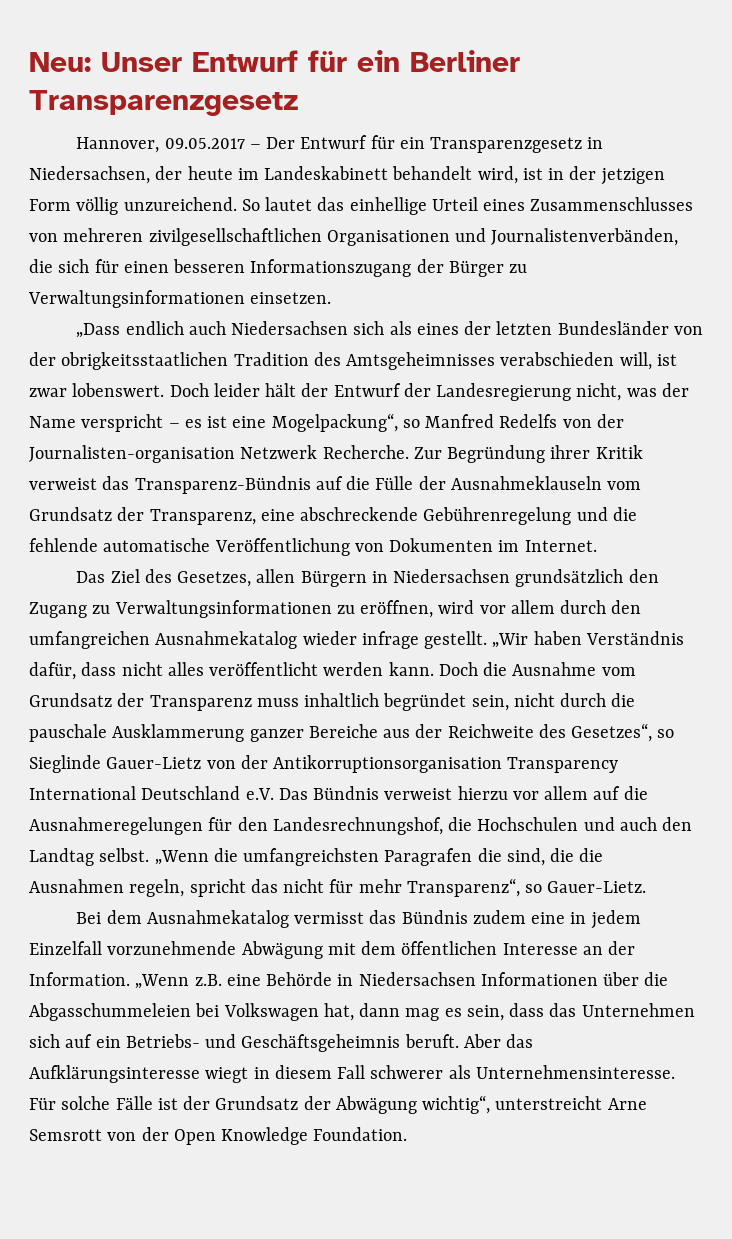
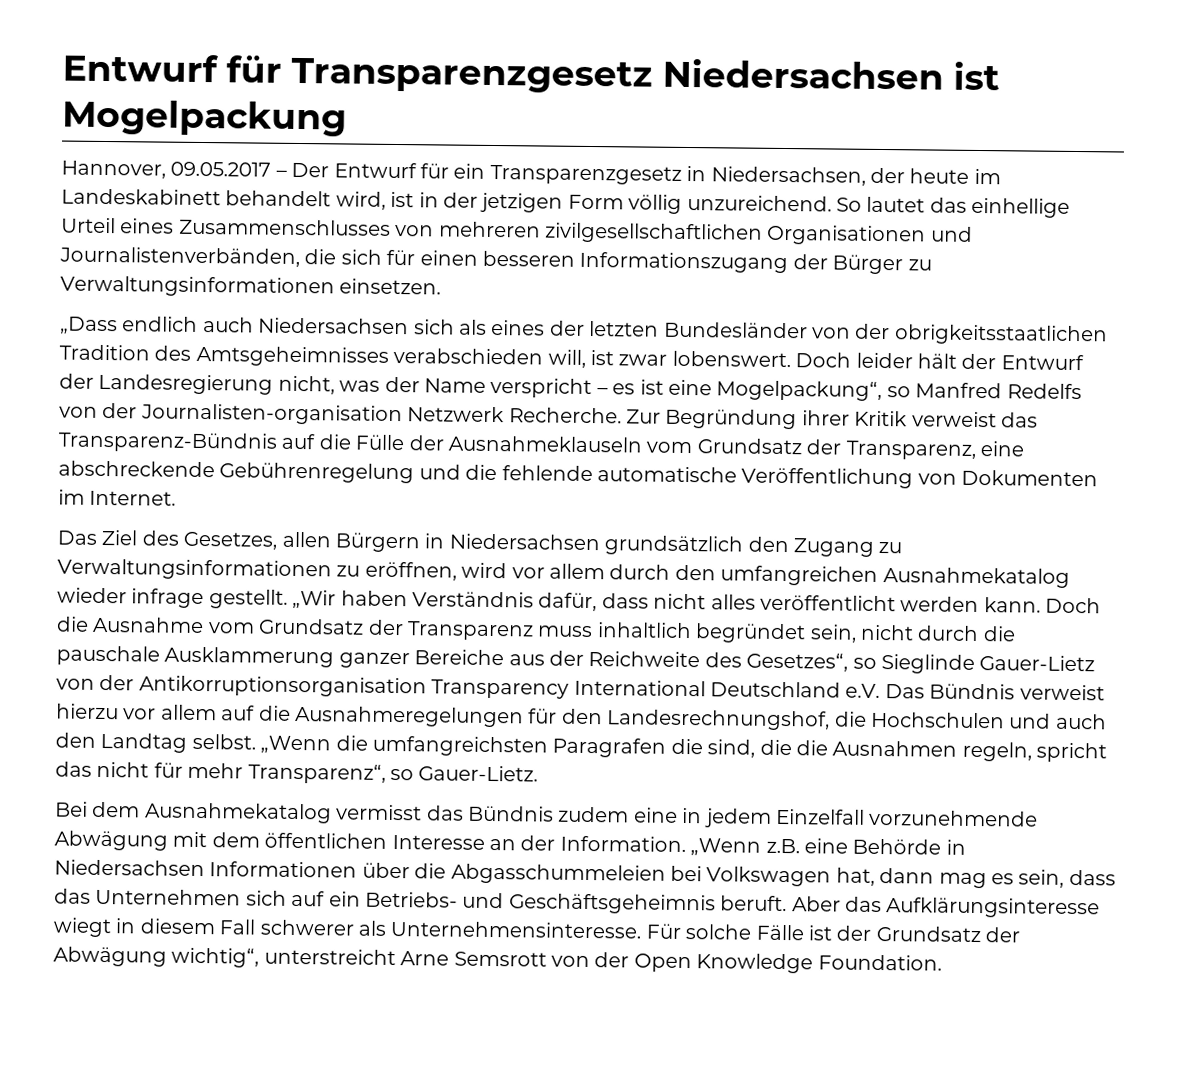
[29,50,520,72] [29,90,298,116] Neu: Unser Entwurf für ein Berliner Transparenzgesetz -> [62,53,1000,94] [62,99,347,137] Entwurf für Transparenzgesetz Niedersachsen ist Mogelpackung

